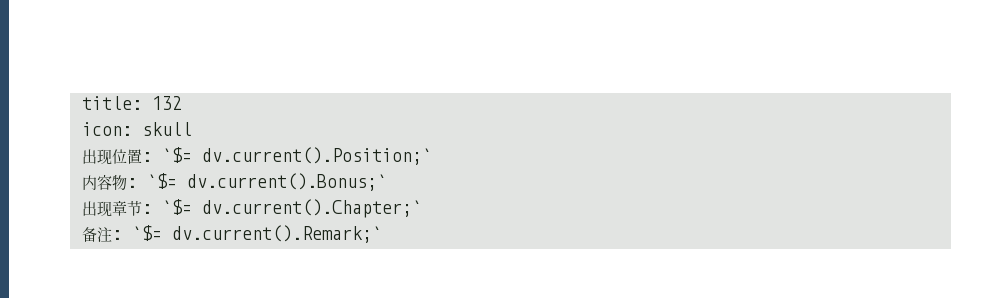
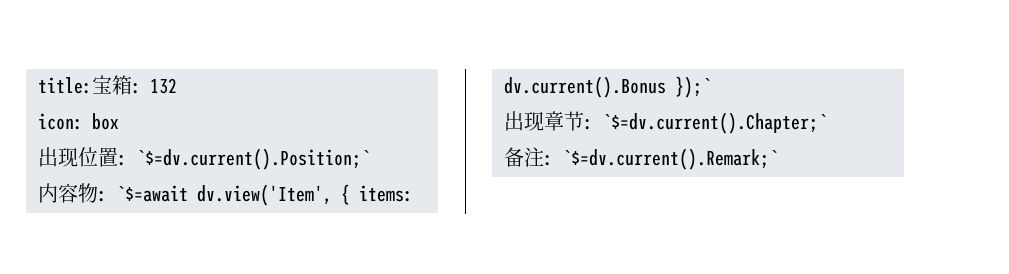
(142, 103) none -> [92,75,142,95] 宝箱:
[142,122,192,136] skull -> [92,113,120,130] box
[162,147,432,165] `$= dv.current().Position;` -> [136,148,371,170] `$=dv.current().Position;`
[147,173,387,191] `$= dv.current().Bonus;` -> [116,184,414,206] [504,76,712,98] `$=await dv.view('Item', { items: dv.current().Bonus });`
[162,199,422,218] `$= dv.current().Chapter;` -> [602,112,828,134] `$=dv.current().Chapter;`
[132,225,382,243] `$= dv.current().Remark;` -> [562,148,779,170] `$=dv.current().Remark;`

